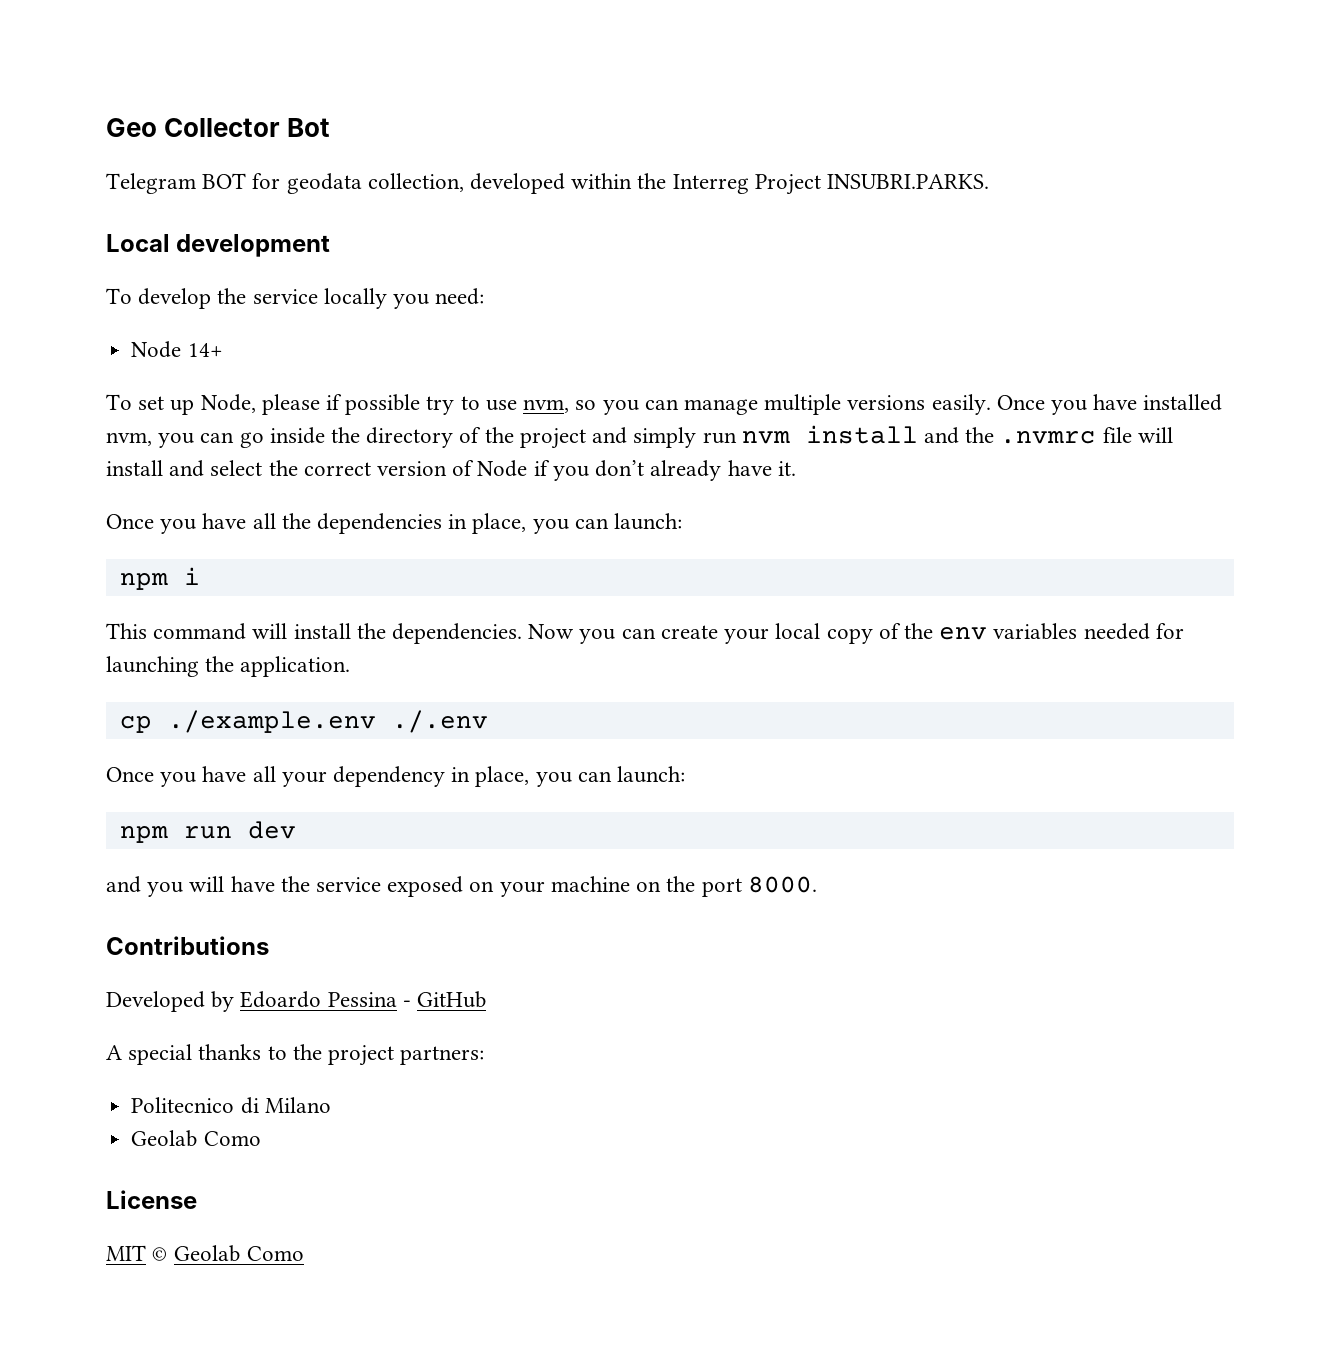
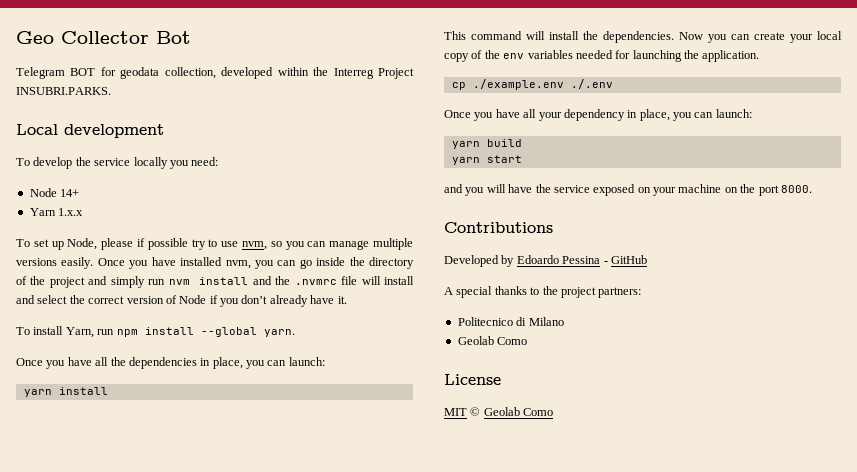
(223, 350) none -> [29,208,84,216] // Yarn 1.x.x
(796, 468) none -> [16,326,295,338] // To install Yarn, run npm install --global yarn.
[119,567,200,590] npm i -> [23,387,108,397] yarn install
[119,821,296,843] npm run dev -> [451,139,522,149] [451,155,522,165] yarn build // yarn start

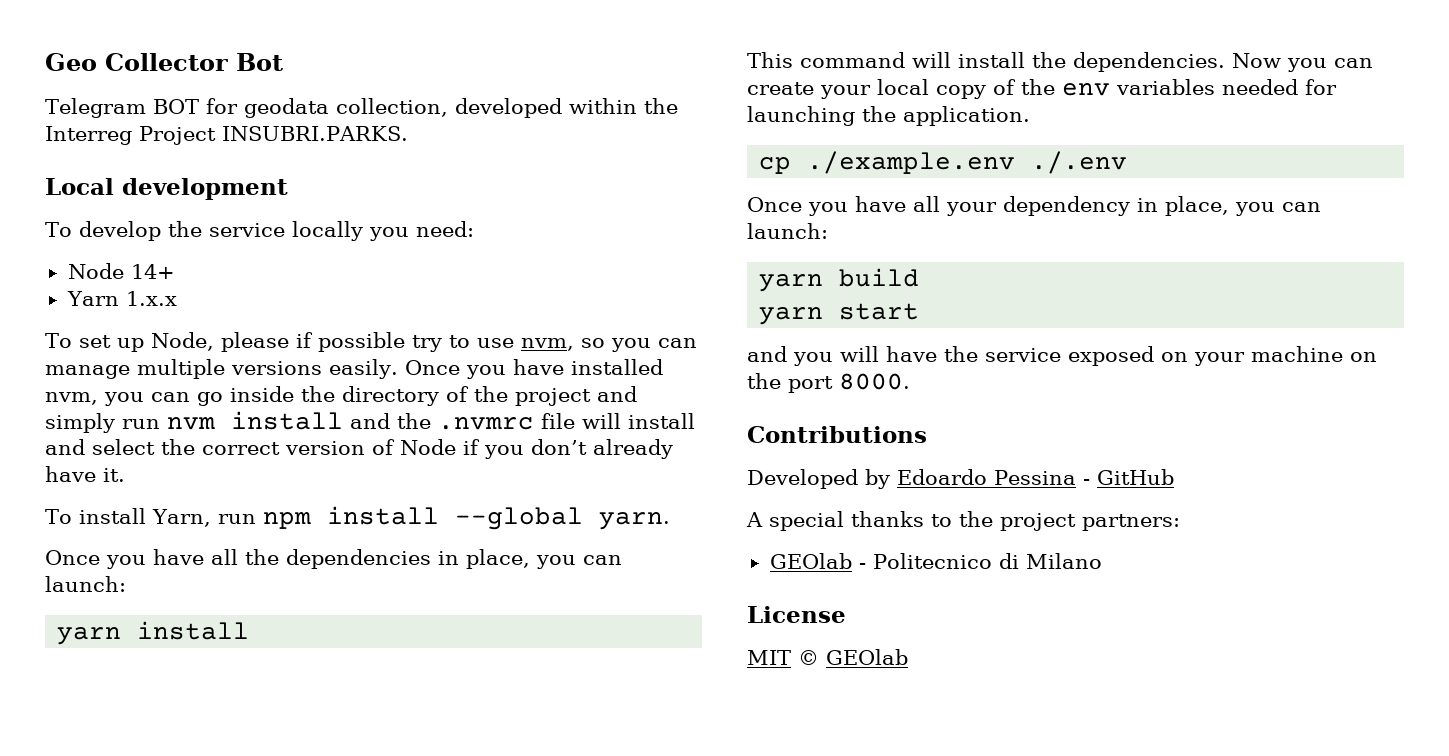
(642, 292) none -> [769,553,866,569] GEOlab -
[457,336,528,345] // Geolab Como -> (1102, 561) none
[483,407,554,416] Geolab Como -> [826,649,908,665] GEOlab

